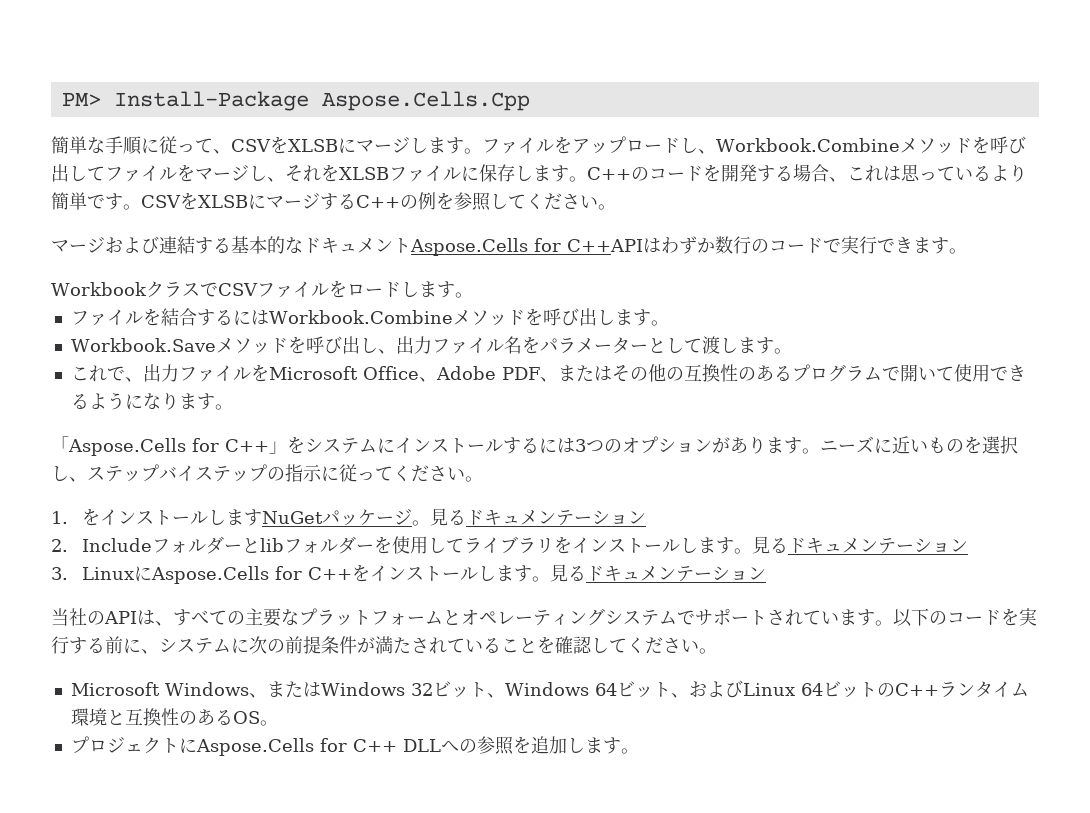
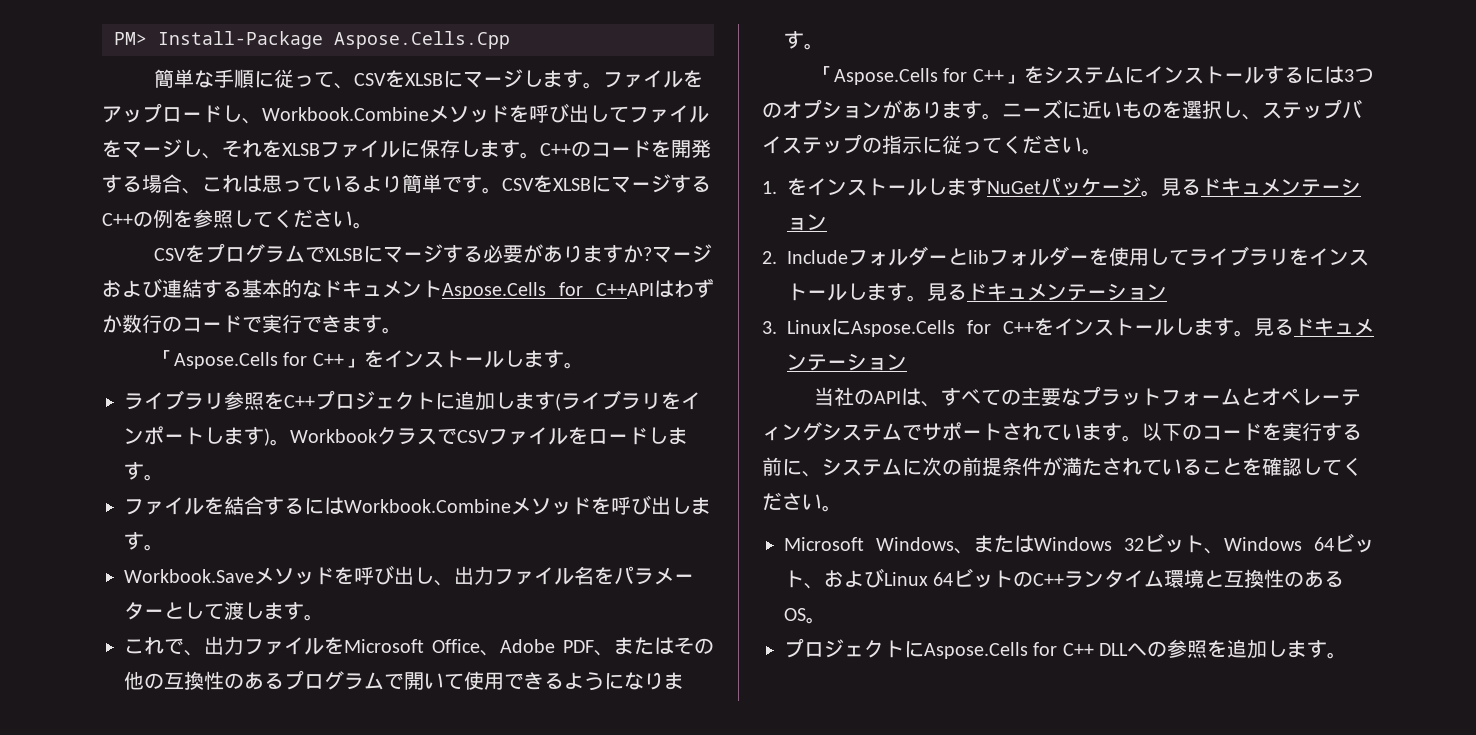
(616, 207) none -> [153,243,652,263] CSVをプログラムでXLSBにマージする必要がありますか?
(967, 251) none -> [153,350,584,369] [124,390,701,411] [124,426,290,446] 「Aspose.Cells for C++」をインストールします。 // ライブラリ参照をC++プロジェクトに追加します(ライブラリをインポートします)。

